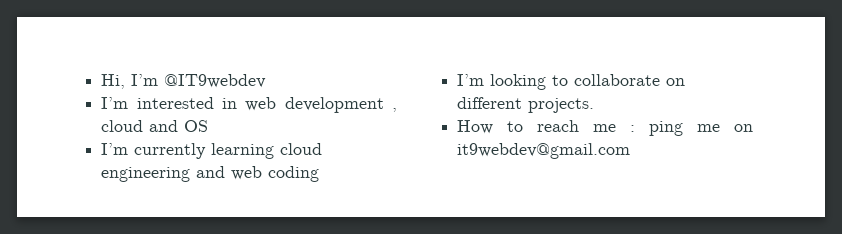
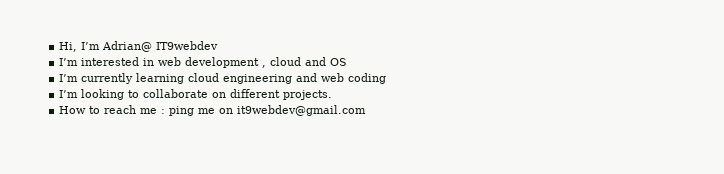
[164,74,267,88] @IT9webdev -> [102,41,219,52] Adrian@ IT9webdev

